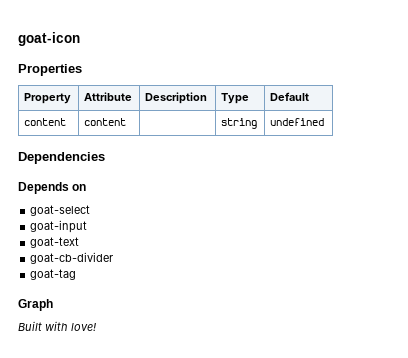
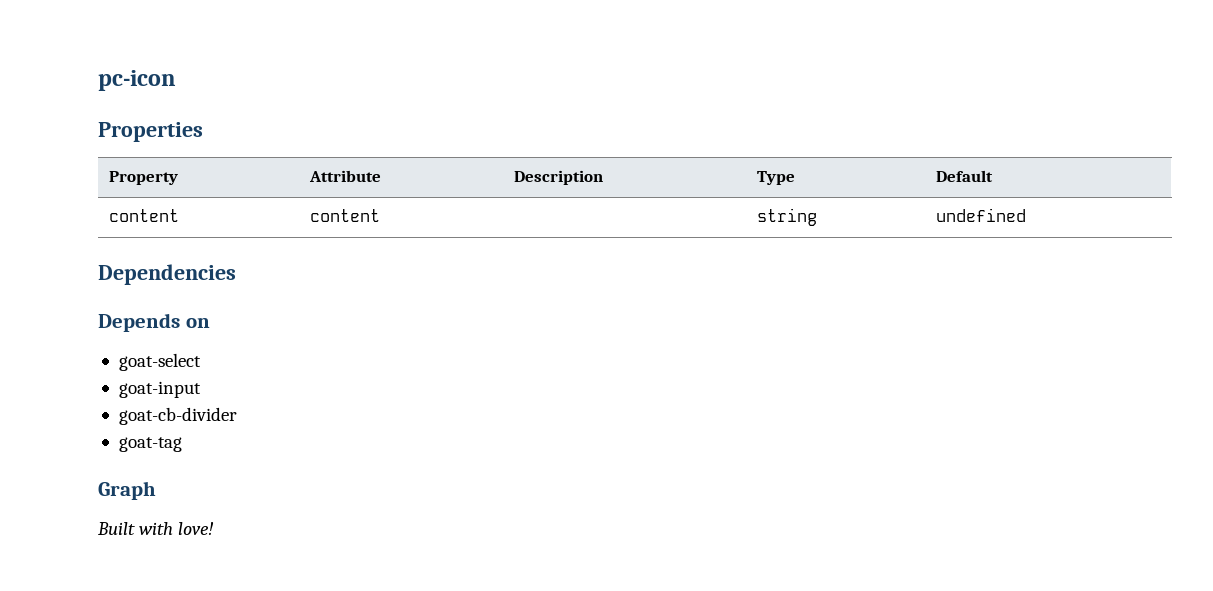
[18,32,80,46] goat-icon -> [98,70,176,91] pc-icon
[30,237,80,248] // goat-text -> (201, 389) none

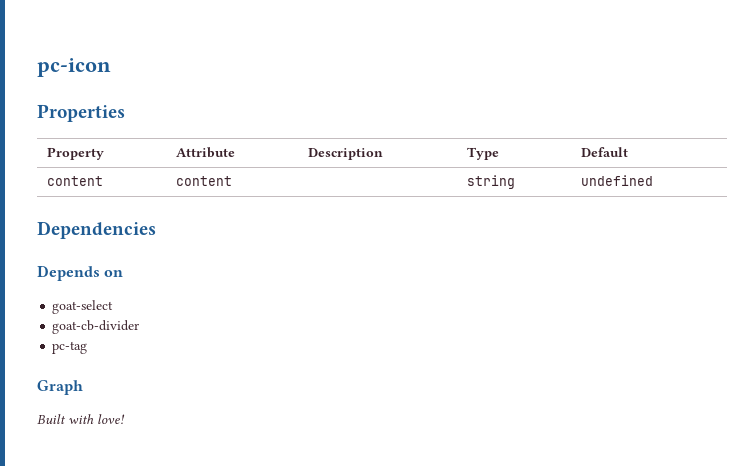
[118,381,201,398] // goat-input -> (114, 307) none
[118,437,182,452] goat-tag -> [52,341,88,354] pc-tag

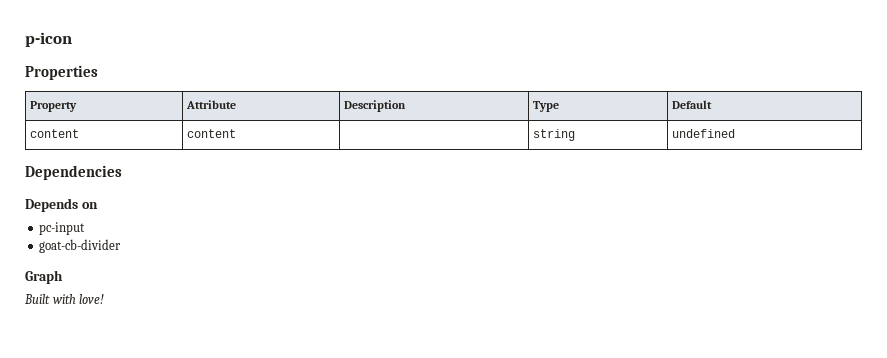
[37,58,111,77] pc-icon -> [25,32,72,47] p-icon
[52,300,114,314] goat-select -> [39,222,86,235] pc-input
[52,341,88,354] // pc-tag -> (122, 246) none

